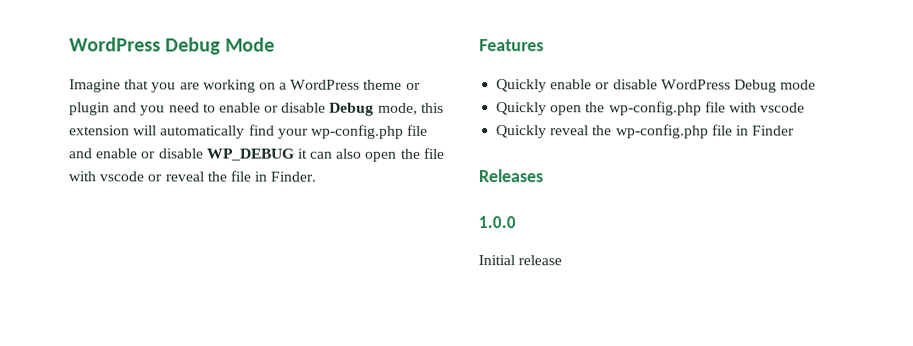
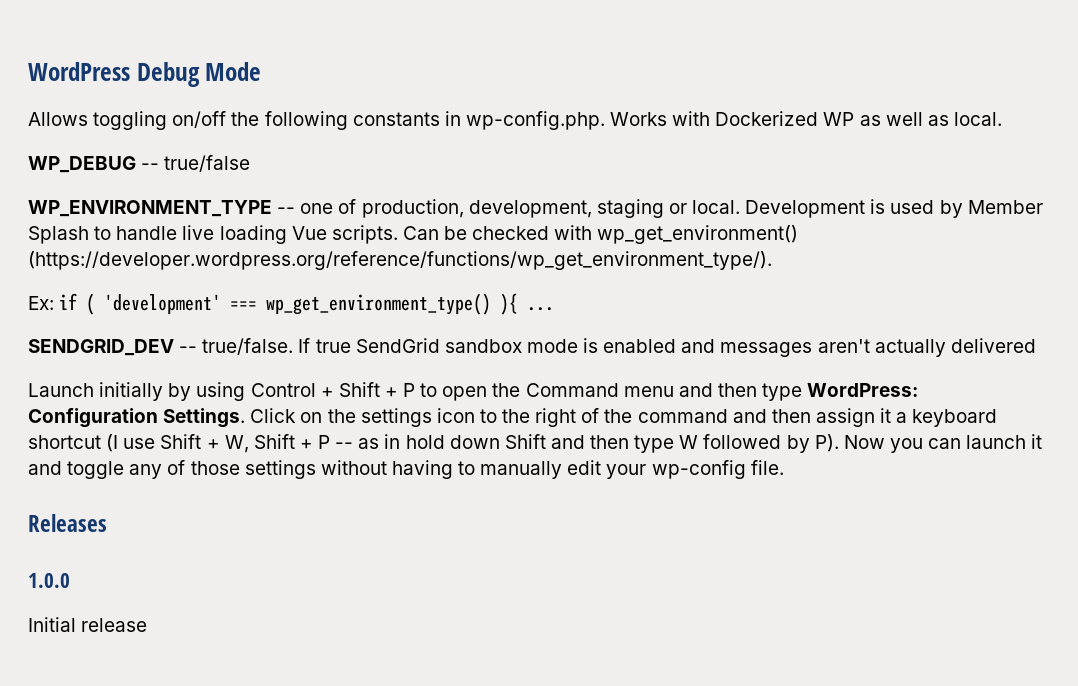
[69,79,421,93] [69,102,444,116] [69,124,429,139] [69,147,445,162] [68,170,318,182] [479,39,544,52] [496,79,817,93] [496,101,806,116] [496,124,796,139] Imagine that you are working on a WordPress theme or plugin and you need to enable or disable Debug mode, this extension will automatically find your wp-config.php file and enable or disable WP_DEBUG it can also open the file with vscode or reveal the file in Finder. // Features // Quickly enable or disable WordPress Debug mode // Quickly open the wp-config.php file with vscode // Quickly reveal the wp-config.php file in Finder -> [28,111,1002,130] [28,155,251,173] [28,199,1043,218] [28,225,799,244] [28,251,772,270] [28,293,555,315] [28,338,1036,357] [28,382,919,401] [28,408,998,428] [28,434,1043,453] [28,460,784,479] Allows toggling on/off the following constants in wp-config.php. Works with Dockerized WP as well as local. // WP_DEBUG -- true/false // WP_ENVIRONMENT_TYPE -- one of production, development, staging or local. Development is used by Member Splash to handle live loading Vue scripts. Can be checked with wp_get_environment() (https://developer.wordpress.org/reference/functions/wp_get_environment_type/). // Ex: if ( 'development' === wp_get_environment_type() ){ ... // SENDGRID_DEV -- true/false. If true SendGrid sandbox mode is enabled and messages aren't actually delivered // Launch initially by using Control + Shift + P to open the Command menu and then type WordPress: Configuration Settings. Click on the settings icon to the right of the command and then assign it a keyboard shortcut (I use Shift + W, Shift + P -- as in hold down Shift and then type W followed by P). Now you can launch it and toggle any of those settings without having to manually edit your wp-config file.

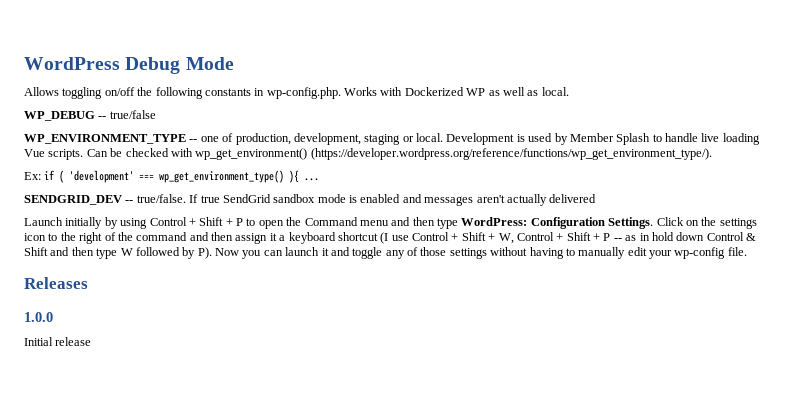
(156, 443) none -> [412,232,459,241] Control +
(249, 444) none -> [516,232,564,241] Control +
(500, 442) none -> [706,232,756,241] Control &

